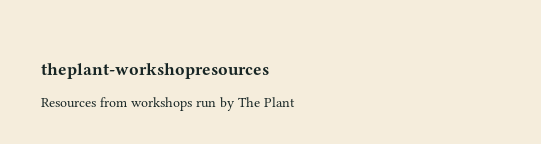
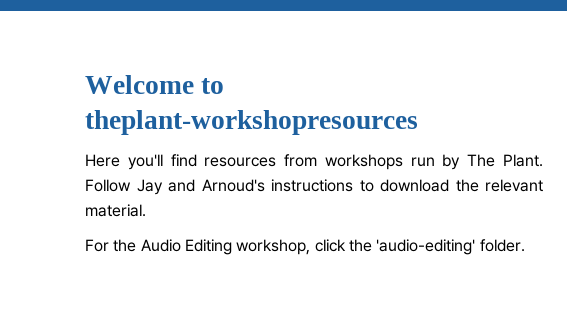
(41, 71) none -> [85,75,225,94] Welcome to
[41,98,96,108] Resources -> [85,154,277,170] Here you'll find resources
[264,97,295,107] Plant -> [502,154,543,167] [85,179,543,195] [85,204,146,217] [85,239,525,255] Plant. Follow Jay and Arnoud's instructions to download the relevant material. // For the Audio Editing workshop, click the 'audio-editing' folder.

